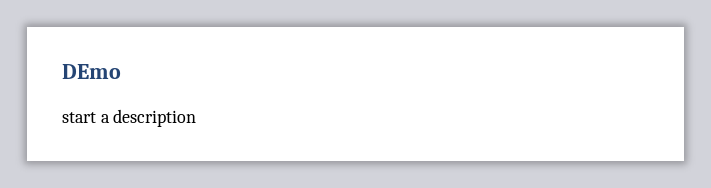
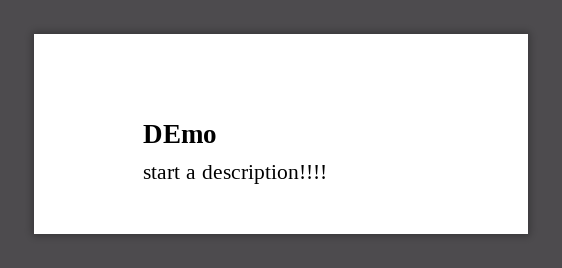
[113,109,197,127] description -> [201,165,327,184] description!!!!

